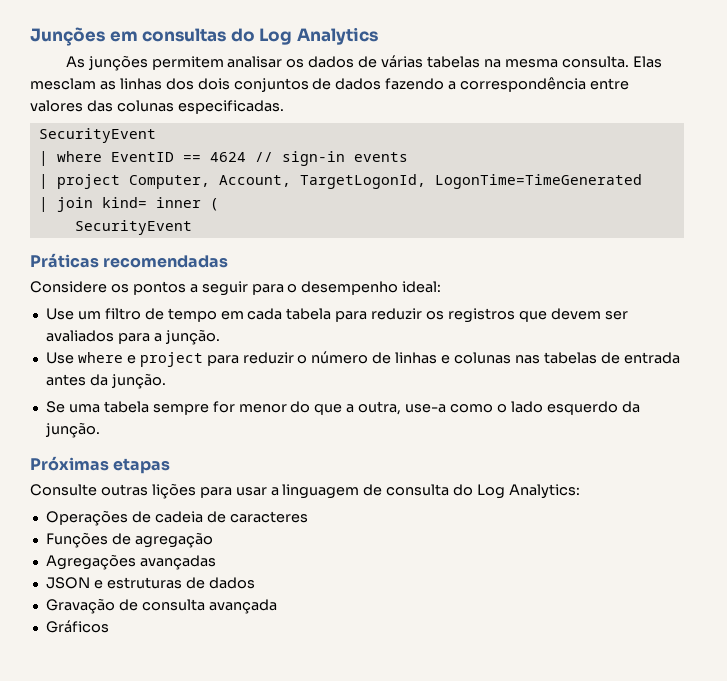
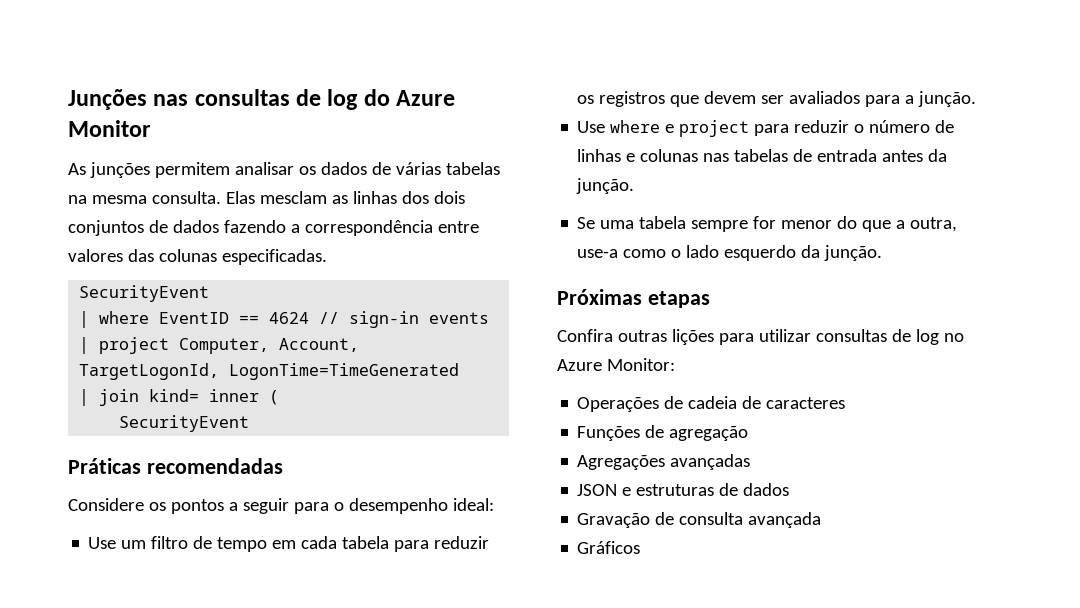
[109,27,378,45] em consultas do Log Analytics -> [153,89,456,110] [68,120,151,137] nas consultas de log do Azure Monitor
[30,484,97,496] Consulte -> [557,329,613,342] Confira
[235,484,581,499] usar a linguagem de consulta do Log Analytics: -> [758,329,964,345] [557,358,675,371] utilizar consultas de log no Azure Monitor:

